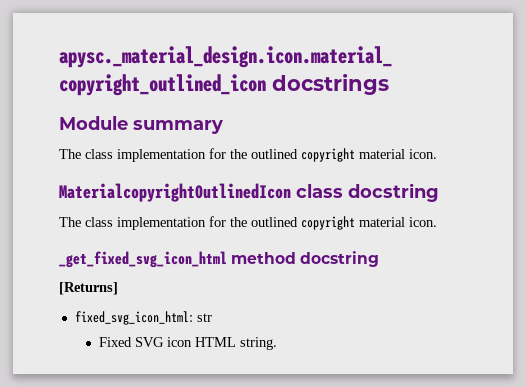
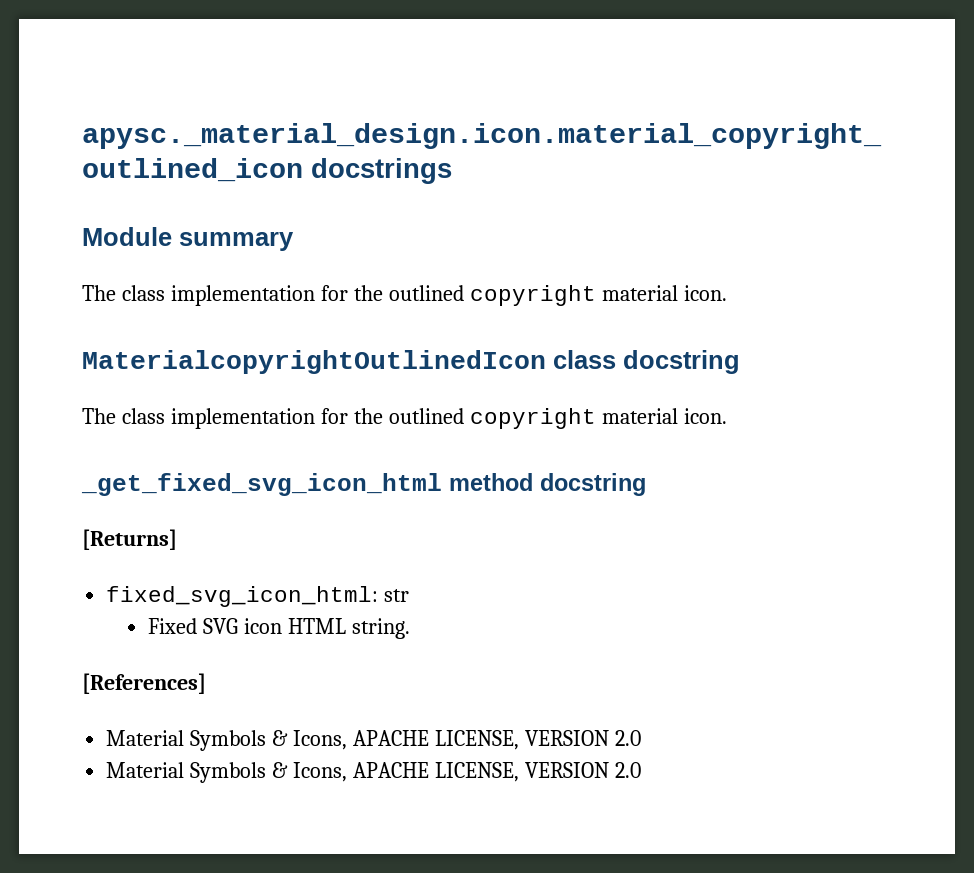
(278, 343) none -> [82,673,206,694] [106,730,641,751] [106,762,641,783] // [References] // Material Symbols & Icons, APACHE LICENSE, VERSION 2.0 // Material Symbols & Icons, APACHE LICENSE, VERSION 2.0

